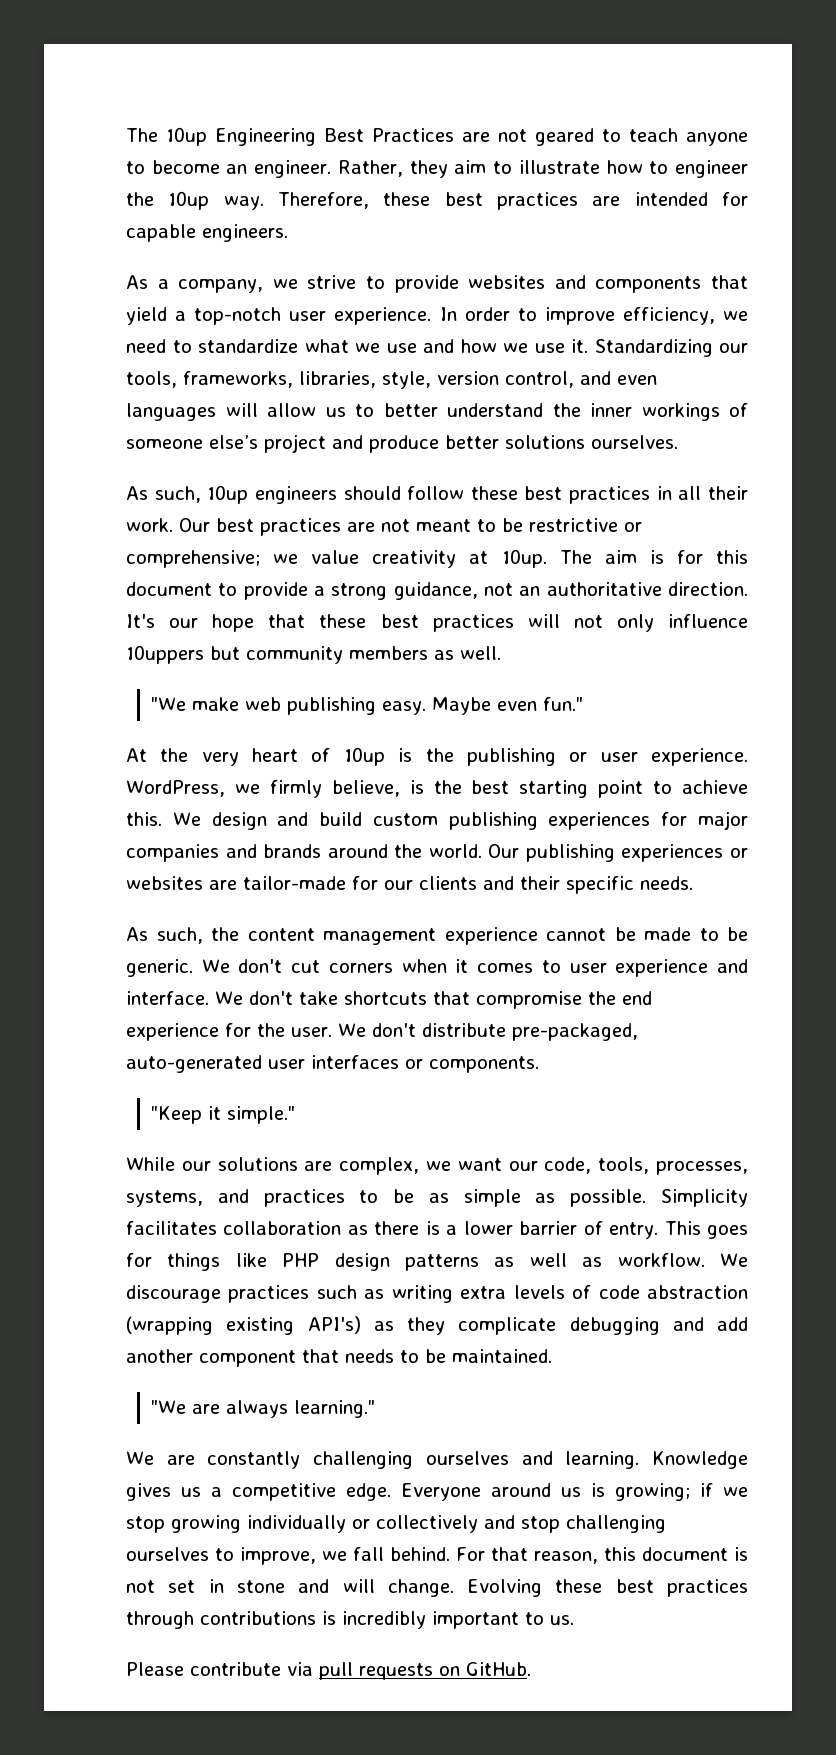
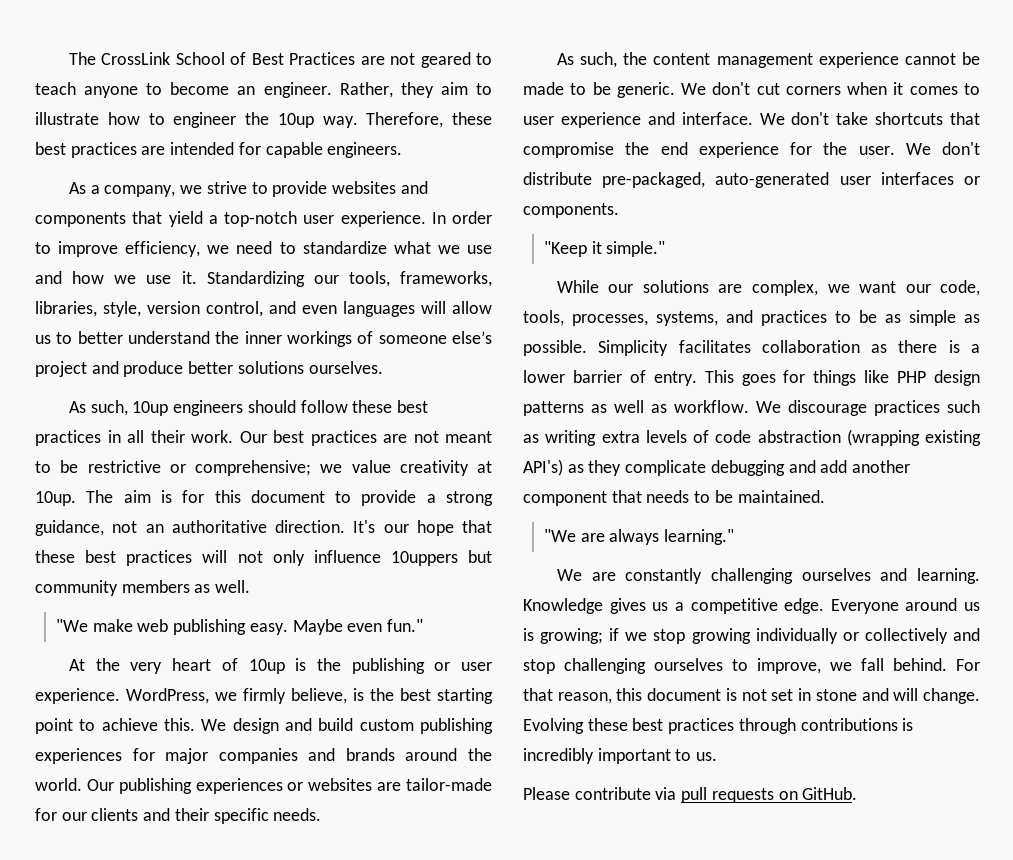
[126,127,316,146] The 10up Engineering -> [68,52,247,65] The CrossLink School of

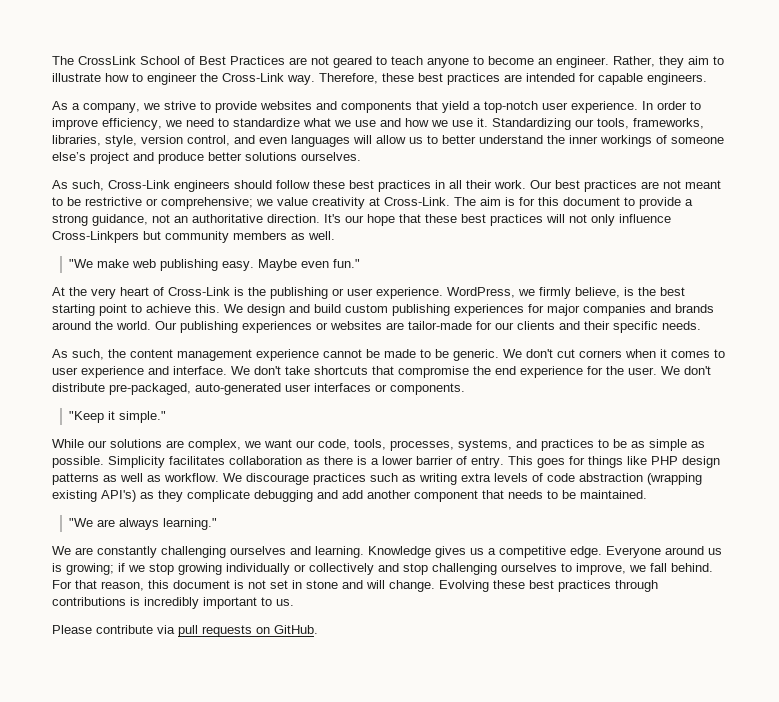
[277,113,314,128] 10up -> [222,73,284,82] Cross-Link
[132,401,169,416] 10up -> [108,180,170,189] Cross-Link
[35,491,76,506] 10up. -> [384,197,450,206] Cross-Link.
[390,551,458,566] 10uppers -> [52,231,139,243] Cross-Linkpers
[248,659,285,674] 10up -> [168,287,230,296] Cross-Link

